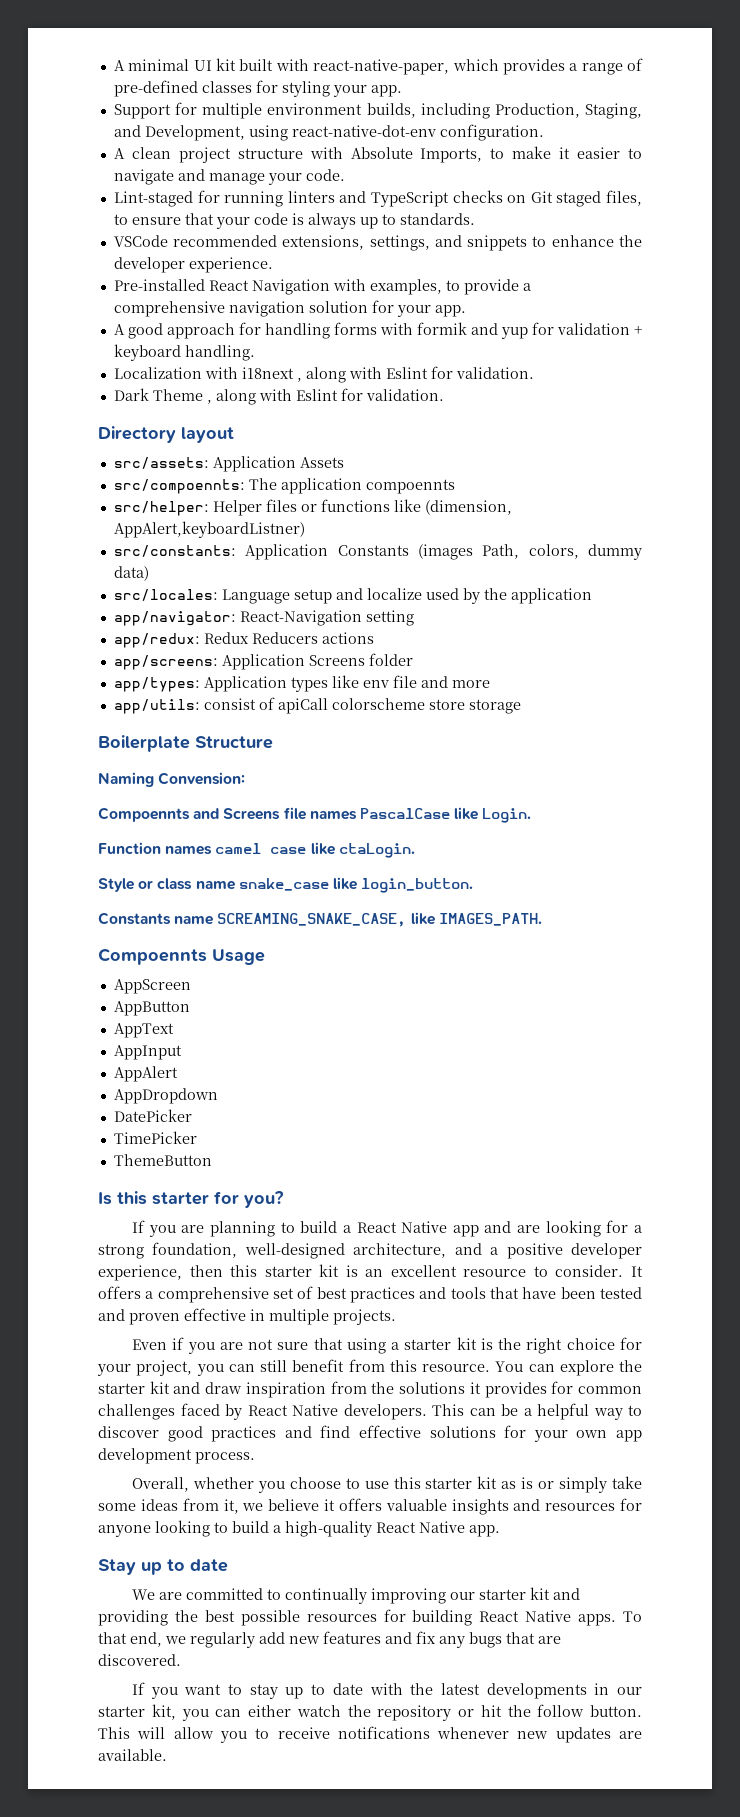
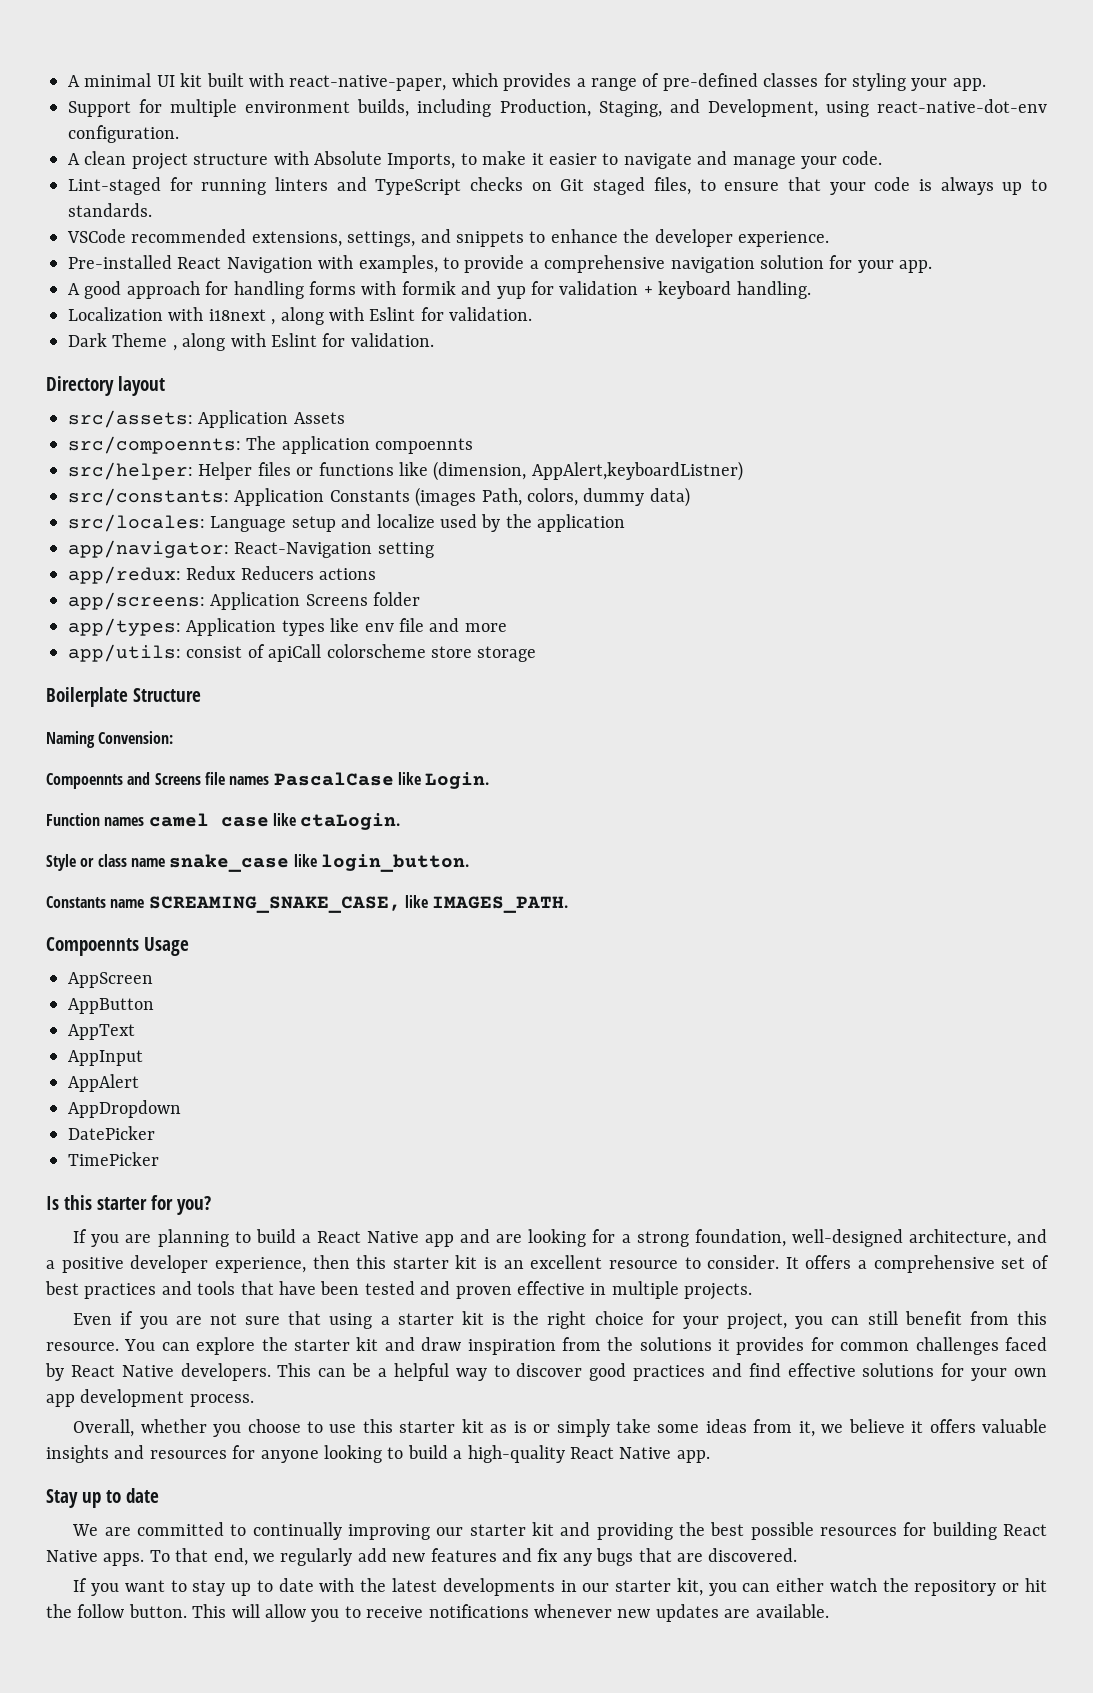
[113,1154,212,1166] // ThemeButton -> (159, 1159) none

